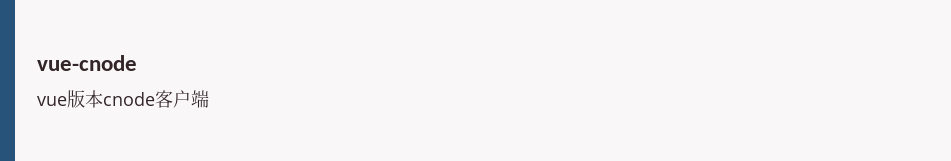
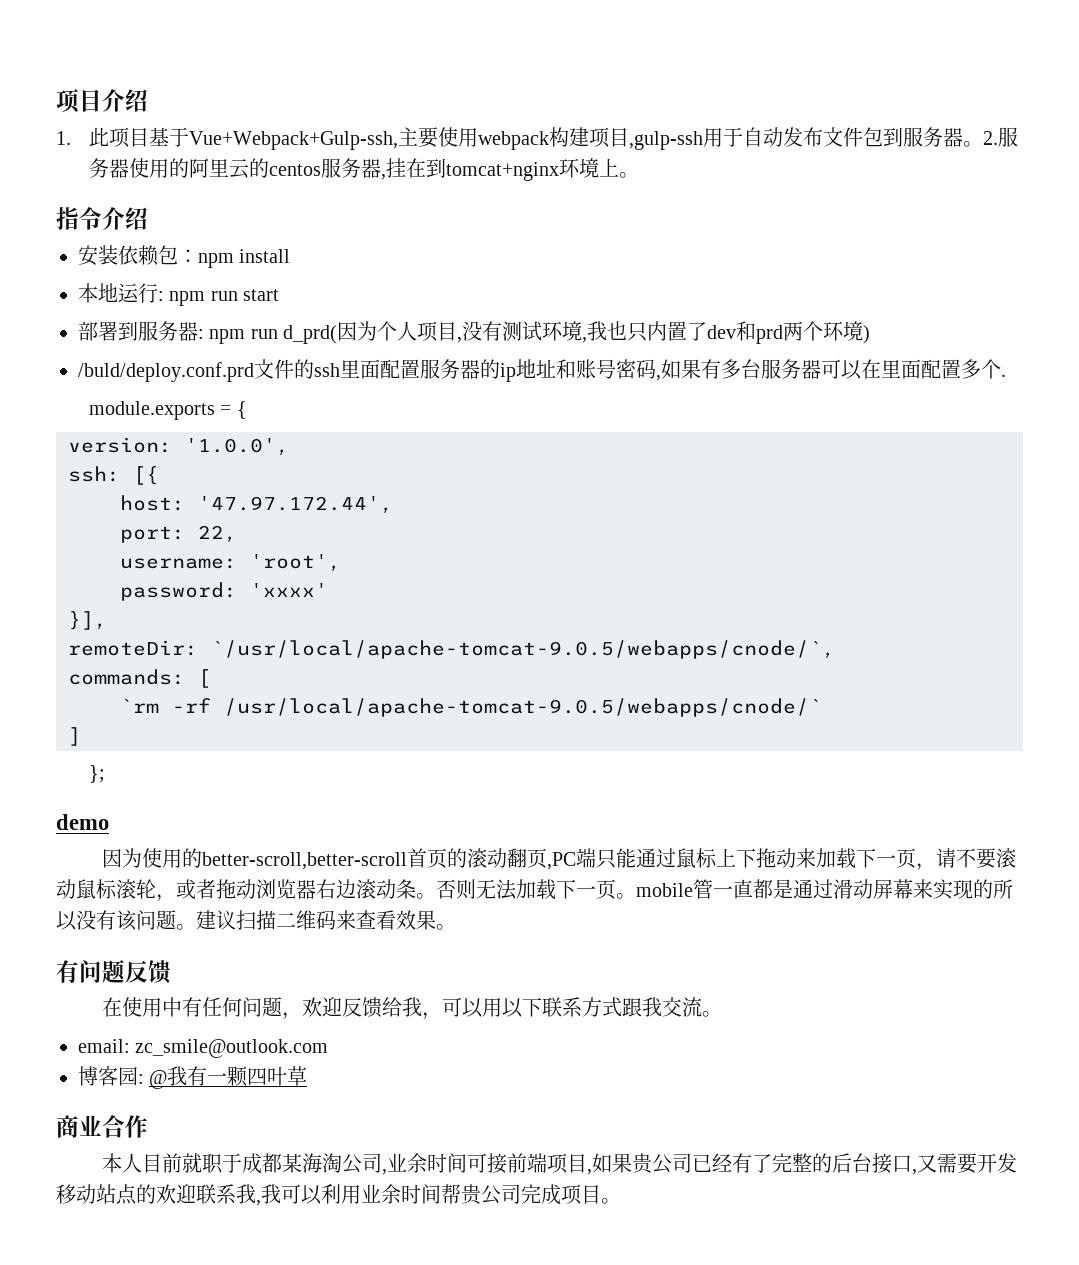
[37,55,137,71] [37,90,209,108] vue-cnode // vue版本cnode客户端 -> [56,89,148,113] [56,127,1018,150] [88,158,639,181] [56,207,148,230] [78,245,291,268] [78,283,280,306] [78,321,871,344] [78,359,1006,382] [88,401,247,420] [68,437,289,456] [68,466,159,485] [120,495,393,514] [120,525,237,543] [120,554,341,572] [120,582,328,601] [68,611,107,630] [68,640,835,659] [68,669,211,688] [120,698,822,717] [68,727,81,746] [88,765,105,783] [56,814,109,830] [101,848,1016,871] [56,879,1013,902] [56,910,456,931] [56,959,171,984] [101,997,722,1020] [78,1039,329,1058] [78,1066,308,1089] [56,1115,148,1138] [101,1153,1017,1175] [56,1184,621,1206] 项目介绍 // 1.此项目基于Vue+Webpack+Gulp-ssh,主要使用webpack构建项目,gulp-ssh用于自动发布文件包到服务器。2.服务器使用的阿里云的centos服务器,挂在到tomcat+nginx环境上。 // 指令介绍 // 安装依赖包：npm install // 本地运行: npm run start // 部署到服务器: npm run d_prd(因为个人项目,没有测试环境,我也只内置了dev和prd两个环境) // /buld/deploy.conf.prd文件的ssh里面配置服务器的ip地址和账号密码,如果有多台服务器可以在里面配置多个. // module.exports = { // version: '1.0.0', // ssh: [{ // host: '47.97.172.44', // port: 22, // username: 'root', // password: 'xxxx' // }], // remoteDir: `/usr/local/apache-tomcat-9.0.5/webapps/cnode/`, // commands: [ // `rm -rf /usr/local/apache-tomcat-9.0.5/webapps/cnode/` // ] // }; // demo // 因为使用的better-scroll,better-scroll首页的滚动翻页,PC端只能通过鼠标上下拖动来加载下一页，请不要滚动鼠标滚轮，或者拖动浏览器右边滚动条。否则无法加载下一页。mobile管一直都是通过滑动屏幕来实现的所以没有该问题。建议扫描二维码来查看效果。 // 有问题反馈 // 在使用中有任何问题，欢迎反馈给我，可以用以下联系方式跟我交流。 // email: zc_smile@outlook.com // 博客园: @我有一颗四叶草 // 商业合作 // 本人目前就职于成都某海淘公司,业余时间可接前端项目,如果贵公司已经有了完整的后台接口,又需要开发移动站点的欢迎联系我,我可以利用业余时间帮贵公司完成项目。

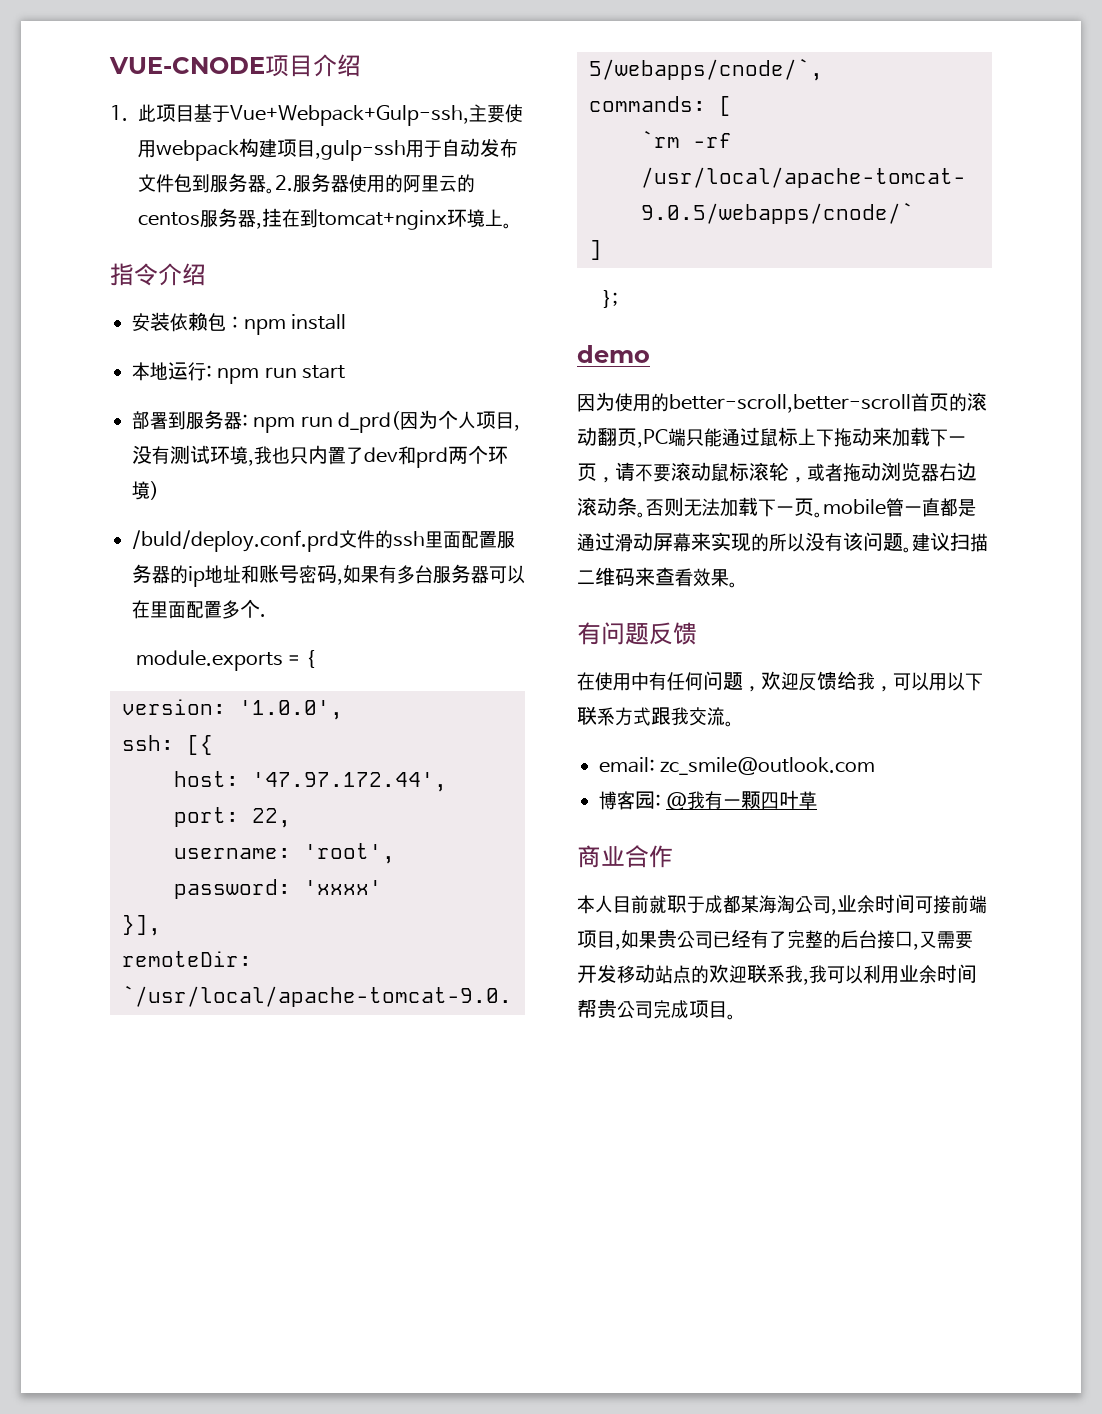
(56, 101) none -> [109,57,265,74] VUE-CNODE

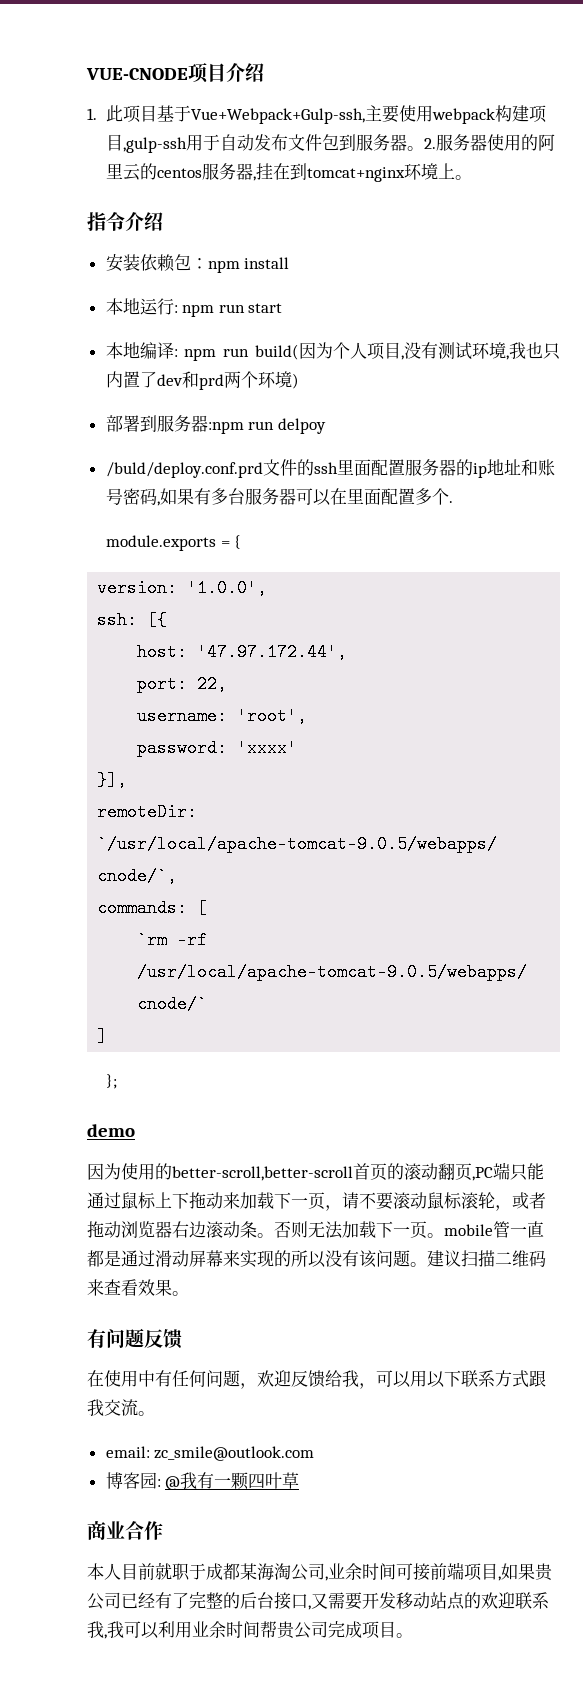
[132,410,401,433] 部署到服务器: npm run d_prd( -> [105,342,300,361] 本地编译: npm run build(
(159, 490) none -> [105,415,326,434] // 部署到服务器:npm run delpoy

